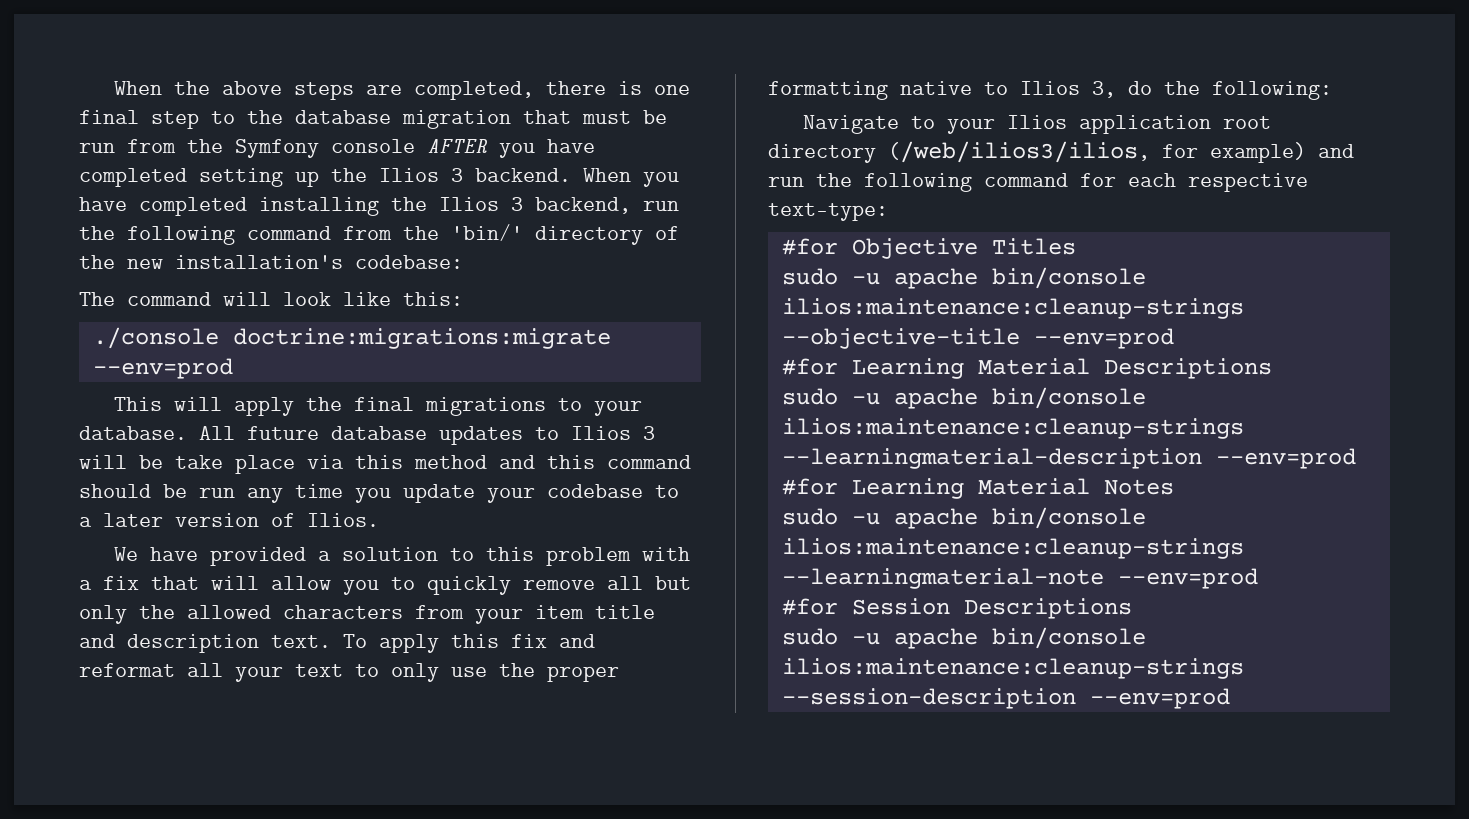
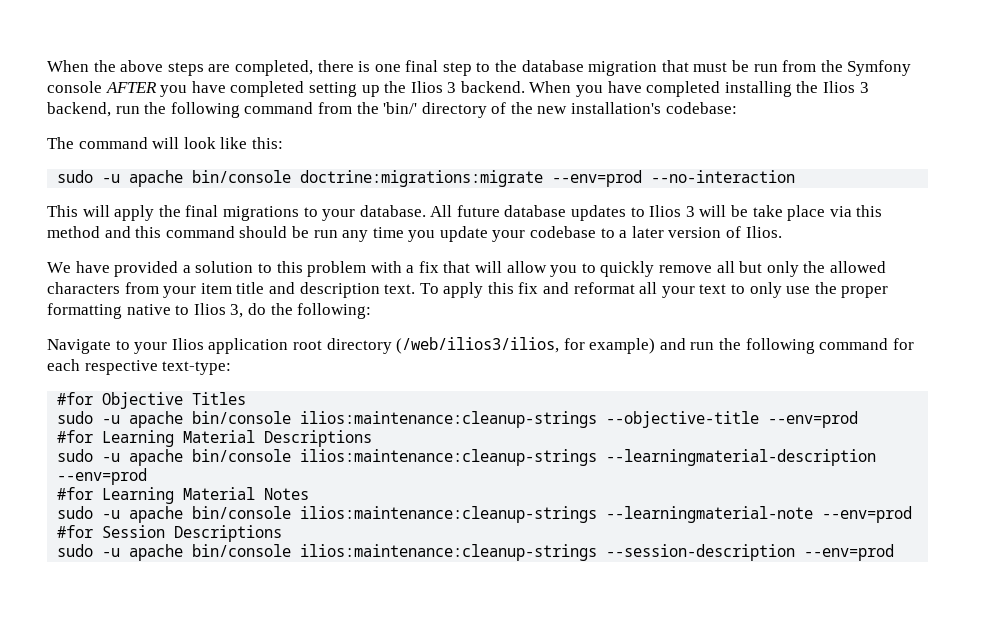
[92,327,219,349] ./console -> [57,170,292,187] sudo -u apache bin/console
(233, 368) none -> [651,170,796,183] --no-interaction

